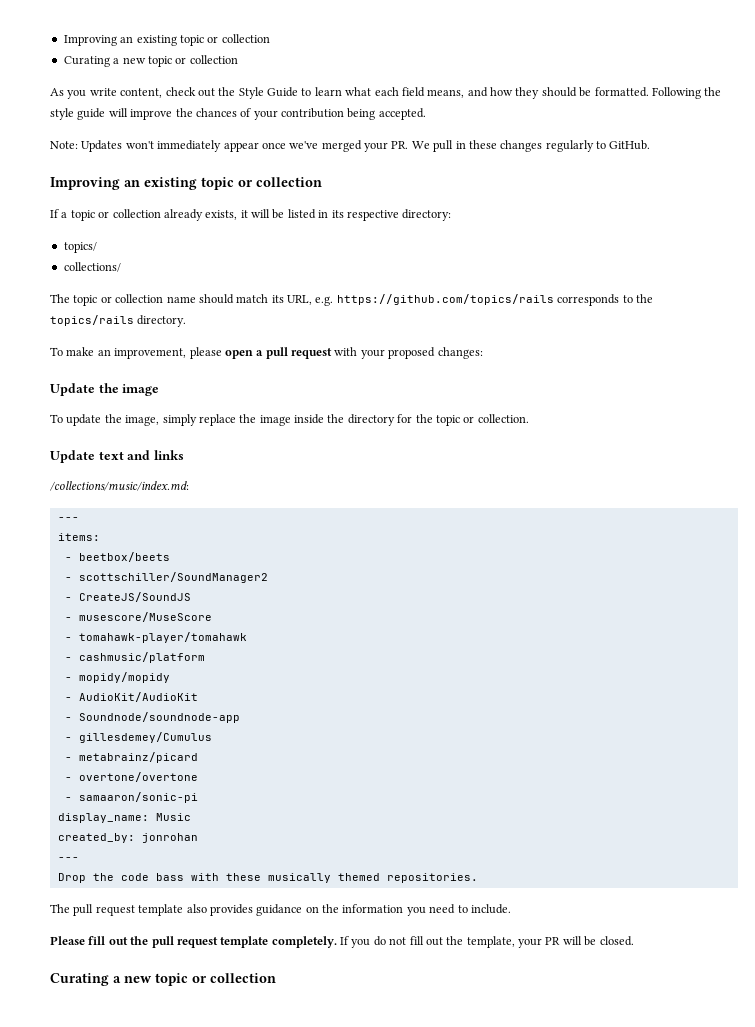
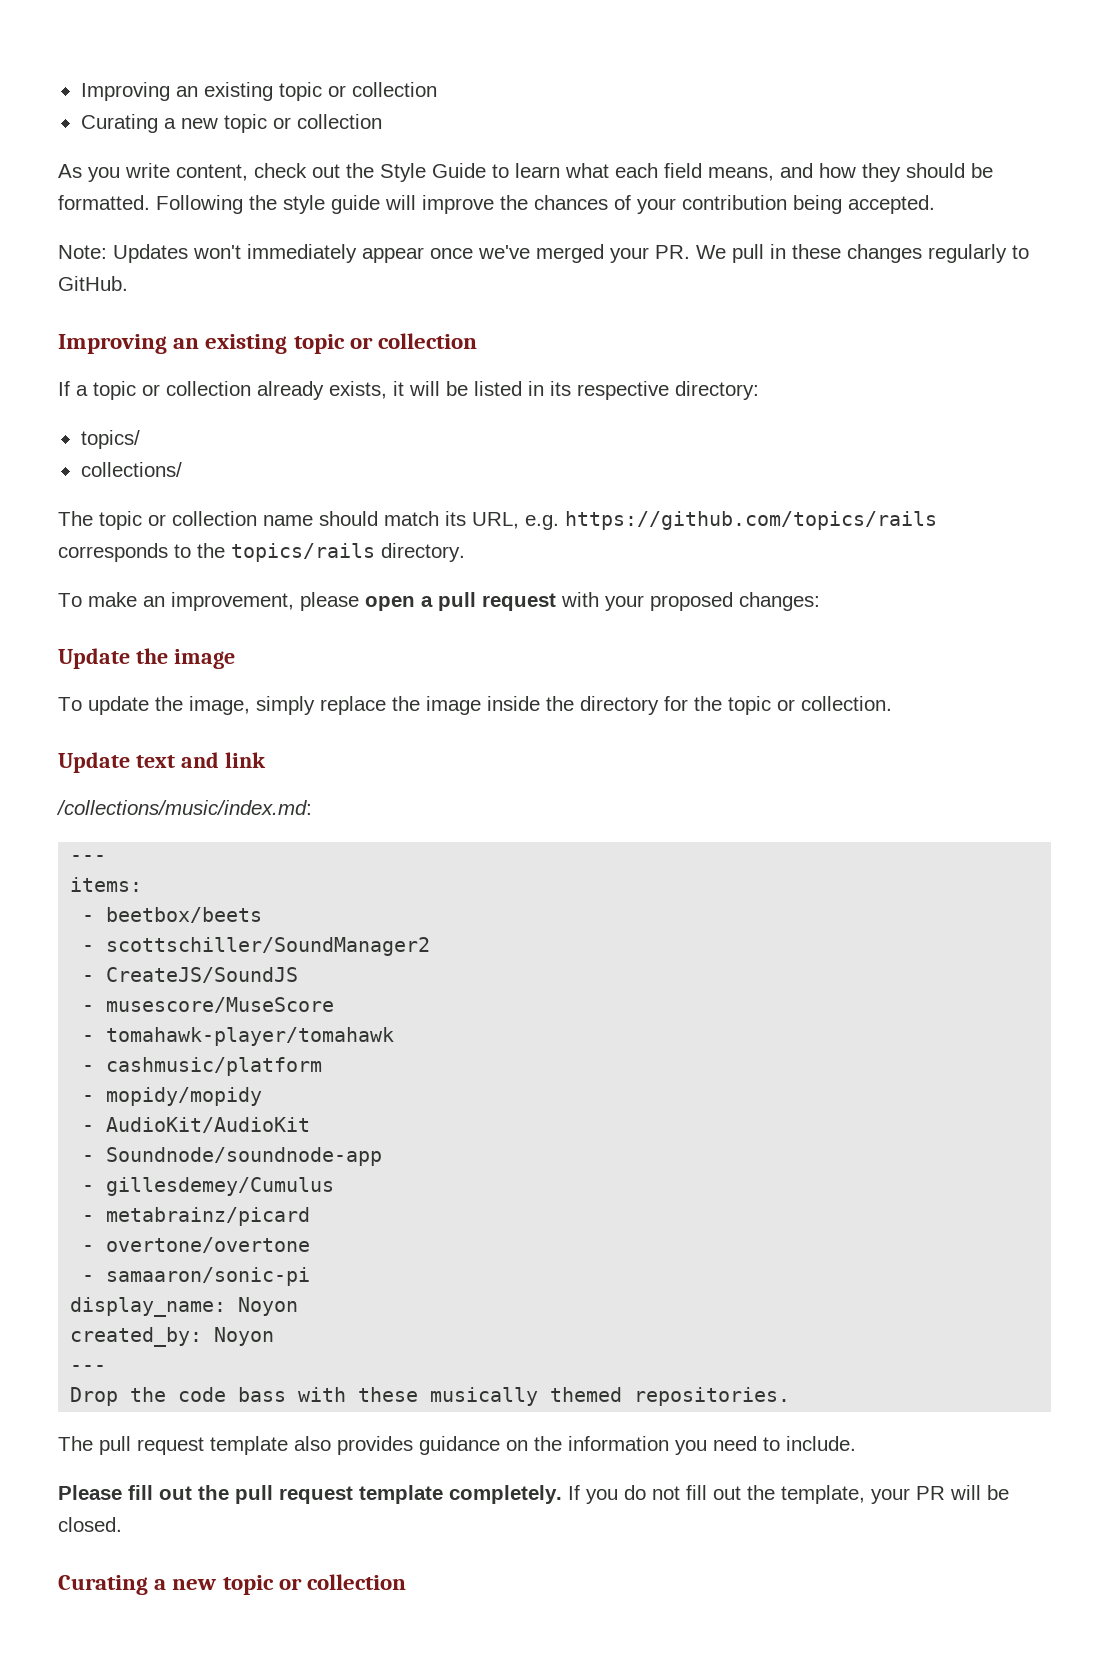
[153,450,184,460] links -> [224,752,266,768] link
[155,813,191,821] Music -> [238,1297,299,1316] Noyon
[141,833,198,843] jonrohan -> [214,1327,275,1346] Noyon

